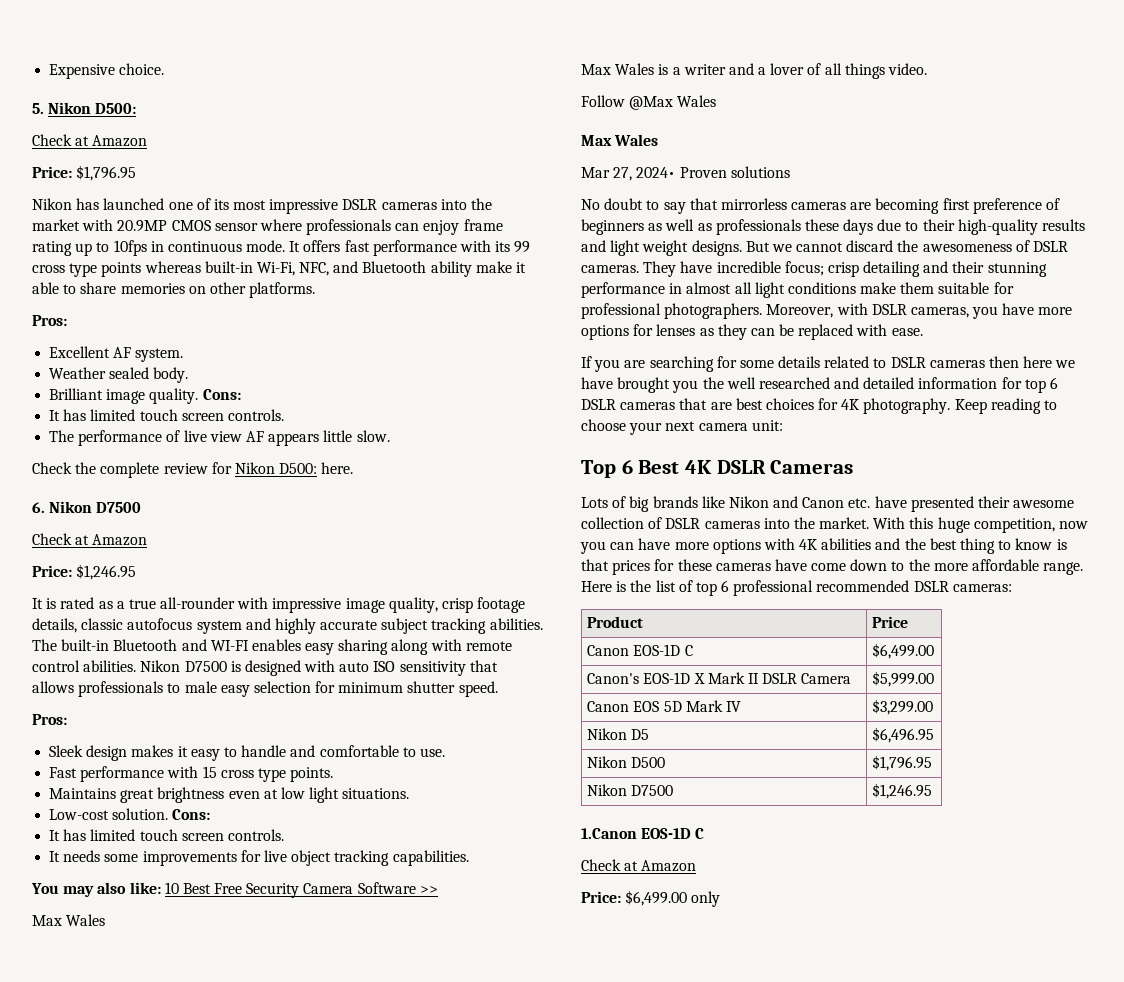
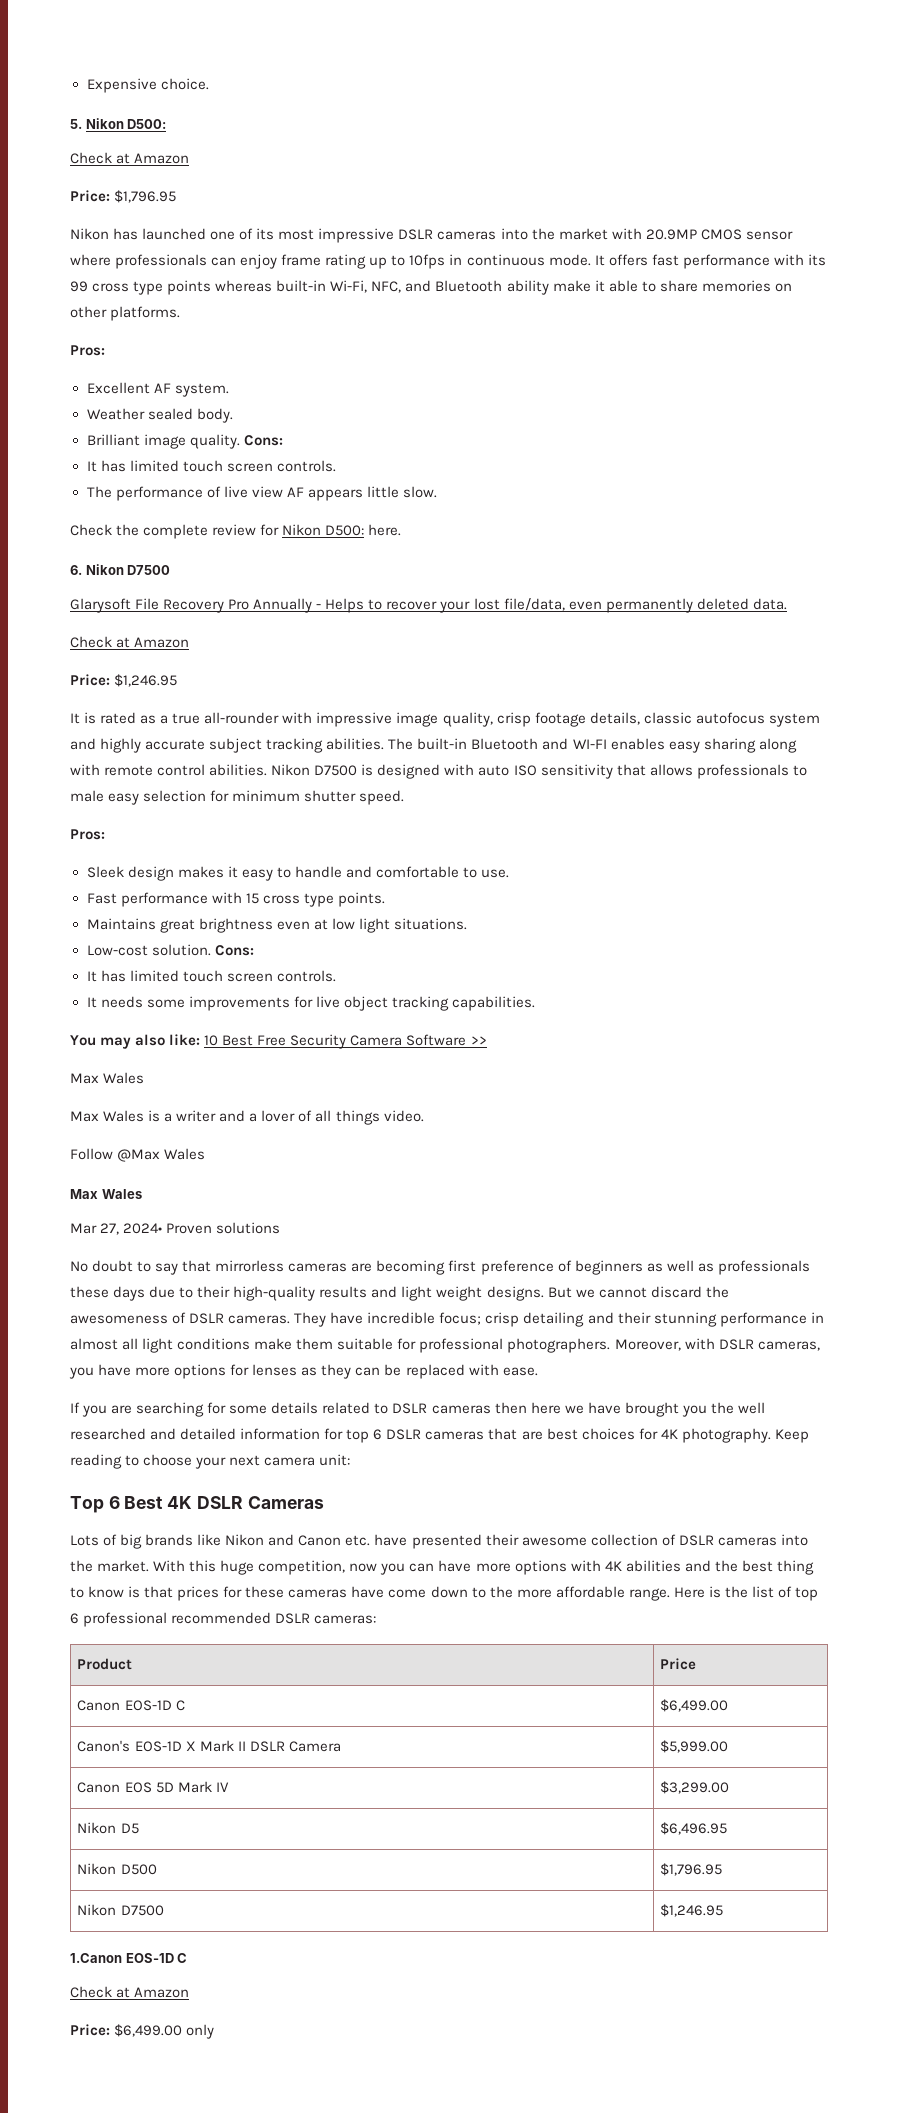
(142, 507) none -> [70,598,787,613] // Glarysoft File Recovery Pro Annually - Helps to recover your lost file/data, even permanently deleted data.

